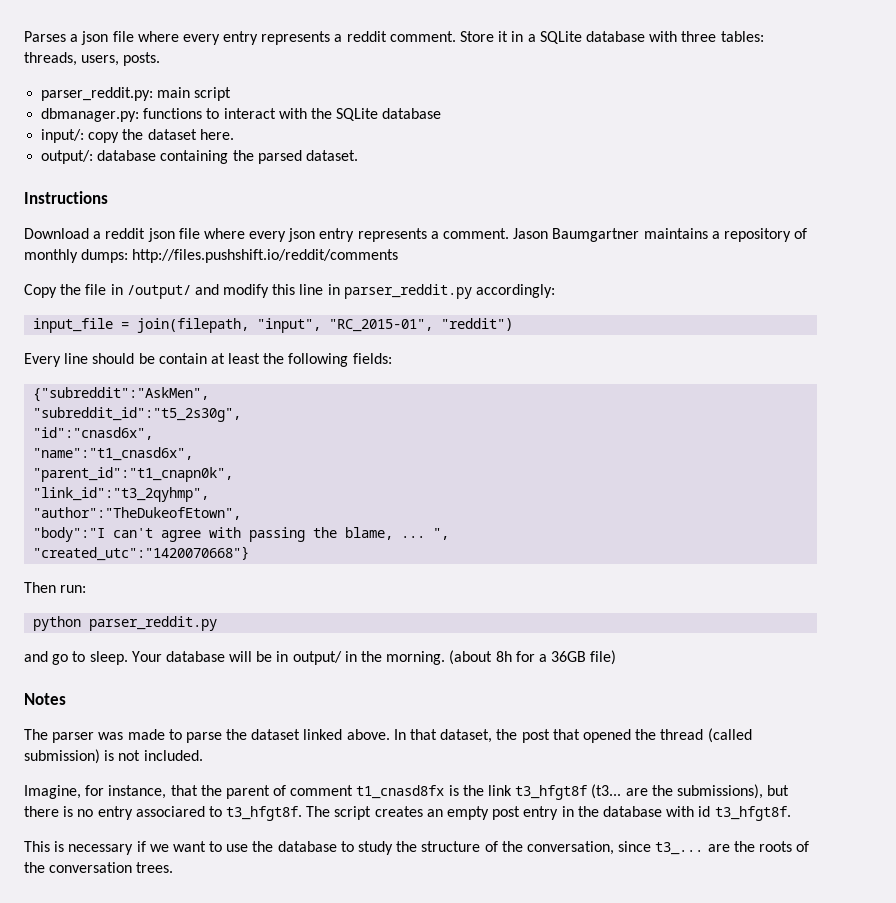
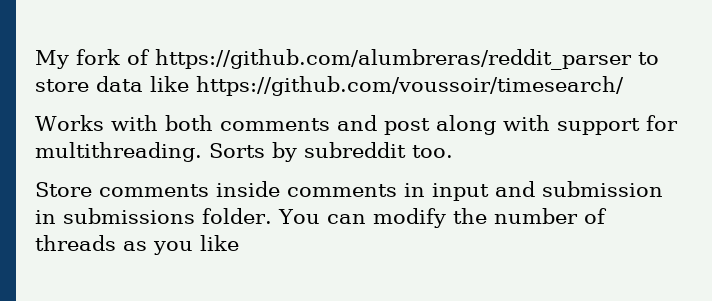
[24,31,764,45] [24,52,161,66] [41,87,232,101] [41,108,442,122] [41,129,234,143] [41,150,358,164] [24,191,108,204] [24,228,808,242] [24,249,399,263] [24,284,556,299] [33,318,514,333] [24,353,392,367] [33,387,210,402] [33,407,242,422] [33,427,154,440] [33,447,194,461] [33,467,234,482] [33,487,210,502] [33,507,242,520] [33,527,450,542] [33,546,250,561] [24,582,87,593] [33,616,218,631] [24,650,617,665] [24,693,66,705] [24,728,752,743] [24,749,203,764] [24,784,790,800] [24,806,791,821] [24,841,810,855] [24,862,174,873] Parses a json file where every entry represents a reddit comment. Store it in a SQLite database with three tables: threads, users, posts. // parser_reddit.py: main script // dbmanager.py: functions to interact with the SQLite database // input/: copy the dataset here. // output/: database containing the parsed dataset. // Instructions // Download a reddit json file where every json entry represents a comment. Jason Baumgartner maintains a repository of monthly dumps: http://files.pushshift.io/reddit/comments // Copy the file in /output/ and modify this line in parser_reddit.py accordingly: // input_file = join(filepath, "input", "RC_2015-01", "reddit") // Every line should be contain at least the following fields: // {"subreddit":"AskMen", // "subreddit_id":"t5_2s30g", // "id":"cnasd6x", // "name":"t1_cnasd6x", // "parent_id":"t1_cnapn0k", // "link_id":"t3_2qyhmp", // "author":"TheDukeofEtown", // "body":"I can't agree with passing the blame, ... ", // "created_utc":"1420070668"} // Then run: // python parser_reddit.py // and go to sleep. Your database will be in output/ in the morning. (about 8h for a 36GB file) // Notes // The parser was made to parse the dataset linked above. In that dataset, the post that opened the thread (called submission) is not included. // Imagine, for instance, that the parent of comment t1_cnasd8fx is the link t3_hfgt8f (t3... are the submissions), but there is no entry associared to t3_hfgt8f. The script creates an empty post entry in the database with id t3_hfgt8f. // This is necessary if we want to use the database to study the structure of the conversation, since t3_... are the roots of the conversation trees. -> [35,49,659,70] [35,76,624,96] [35,115,678,135] [35,142,453,162] [35,181,663,201] [35,208,607,228] [35,235,239,255] My fork of https://github.com/alumbreras/reddit_parser to store data like https://github.com/voussoir/timesearch/ // Works with both comments and post along with support for multithreading. Sorts by subreddit too. // Store comments inside comments in input and submission in submissions folder. You can modify the number of threads as you like

